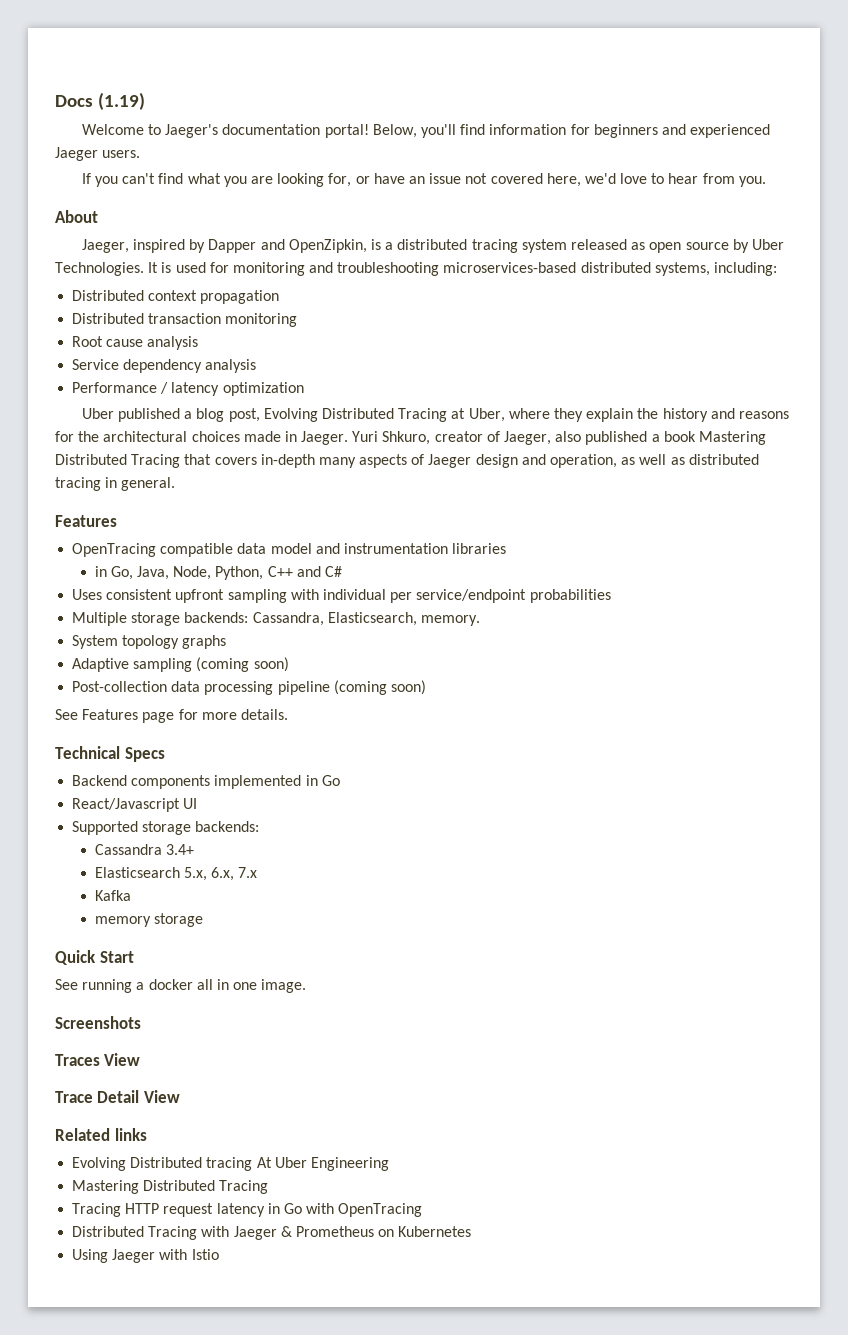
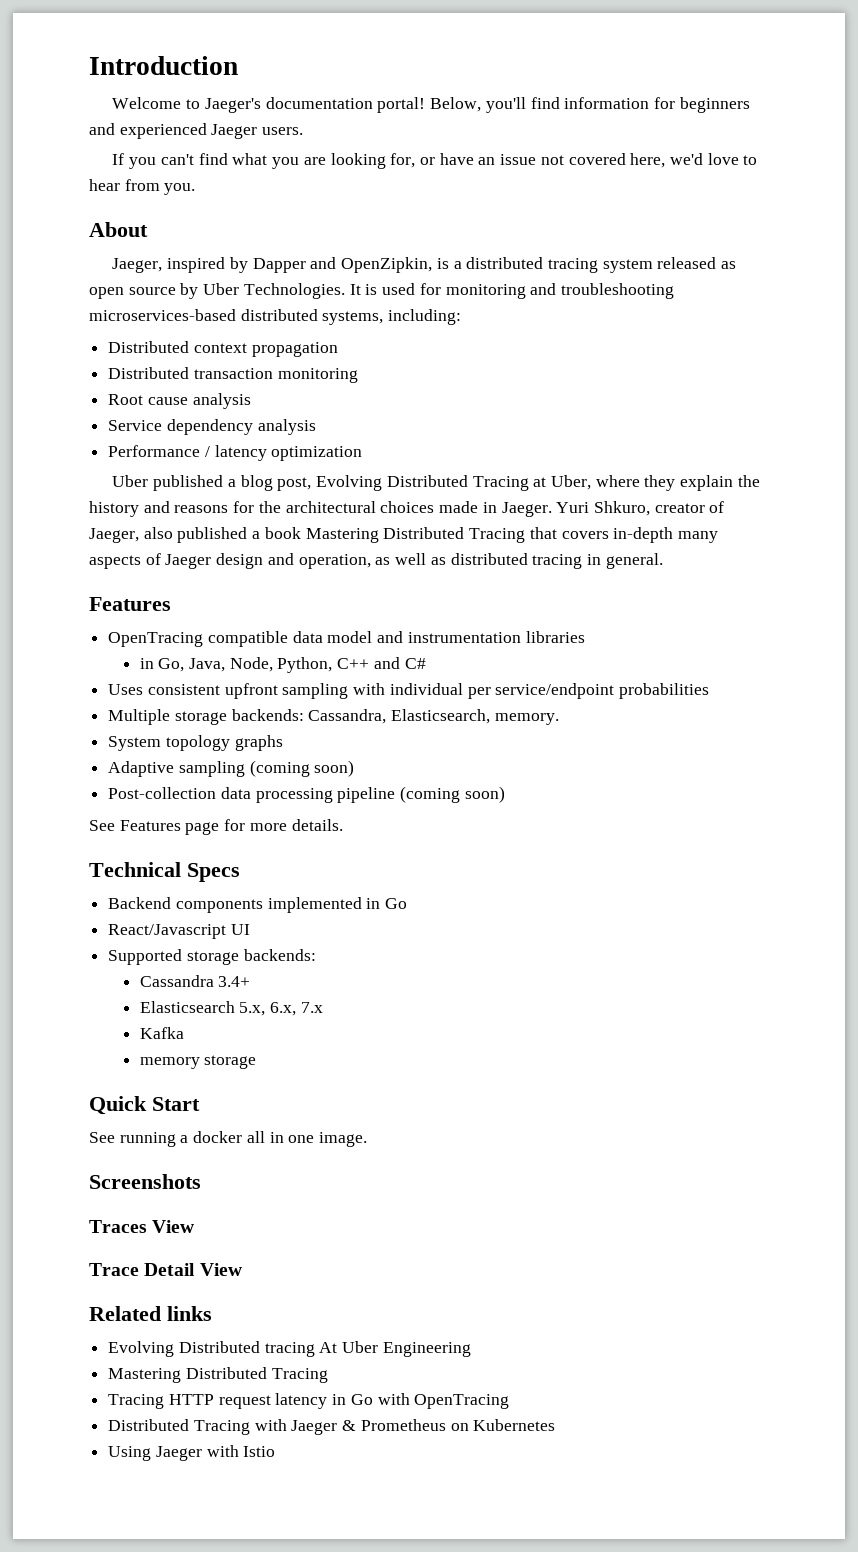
[55,92,146,110] Docs (1.19) -> [89,56,238,75] Introduction

